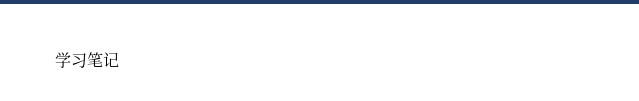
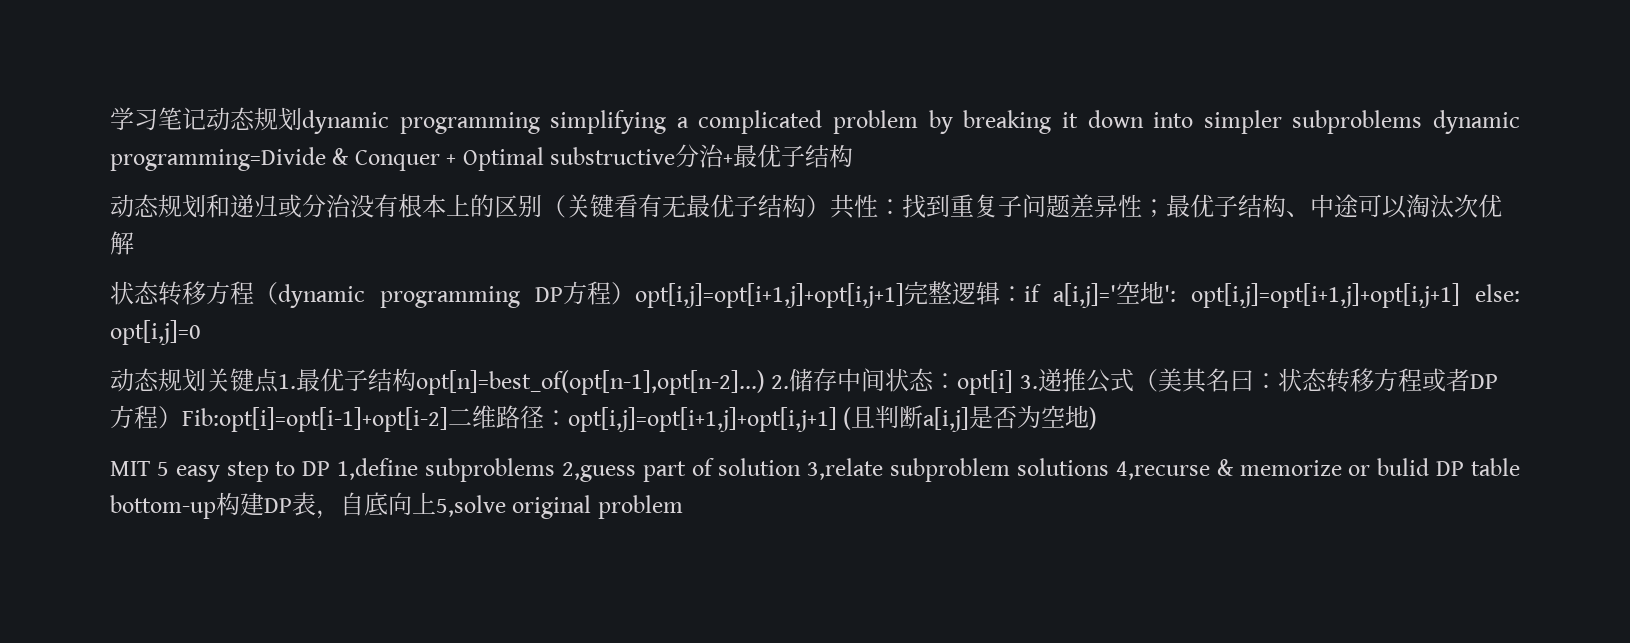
(119, 59) none -> [206,107,1520,134] [110,144,854,171] [110,194,1502,219] [110,231,134,255] [110,281,1520,308] [110,320,201,345] [110,368,1498,395] [110,405,1098,432] [110,458,1521,482] [110,492,683,519] 动态规划dynamic programming simplifying a complicated problem by breaking it down into simpler subproblems dynamic programming=Divide & Conquer + Optimal substructive分治+最优子结构 // 动态规划和递归或分治没有根本上的区别（关键看有无最优子结构）共性：找到重复子问题差异性；最优子结构、中途可以淘汰次优解 // 状态转移方程（dynamic programming DP方程）opt[i,j]=opt[i+1,j]+opt[i,j+1]完整逻辑：if a[i,j]='空地': opt[i,j]=opt[i+1,j]+opt[i,j+1] else: opt[i,j]=0 // 动态规划关键点1.最优子结构opt[n]=best_of(opt[n-1],opt[n-2]...) 2.储存中间状态：opt[i] 3.递推公式（美其名曰：状态转移方程或者DP方程）Fib:opt[i]=opt[i-1]+opt[i-2]二维路径：opt[i,j]=opt[i+1,j]+opt[i,j+1] (且判断a[i,j]是否为空地) // MIT 5 easy step to DP 1,define subproblems 2,guess part of solution 3,relate subproblem solutions 4,recurse & memorize or bulid DP table bottom-up构建DP表，自底向上5,solve original problem

